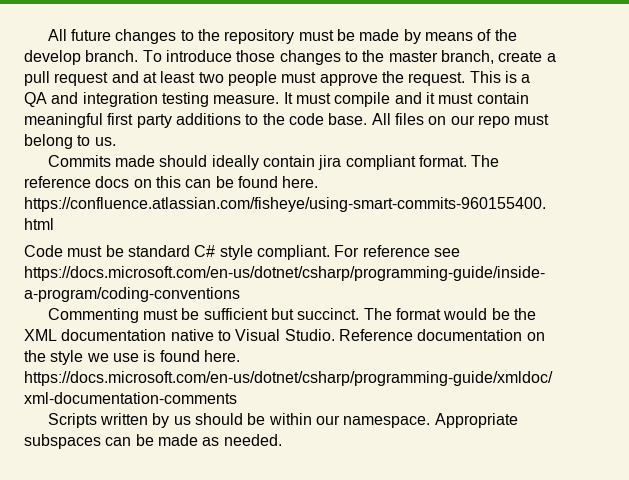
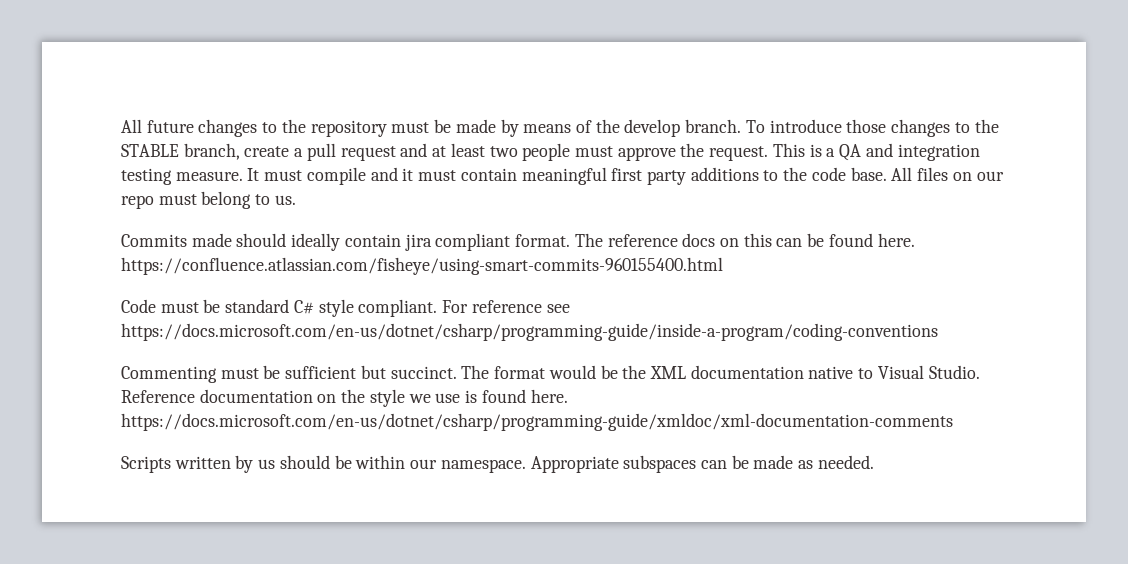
[388,51,438,62] master -> [121,144,179,157] STABLE

